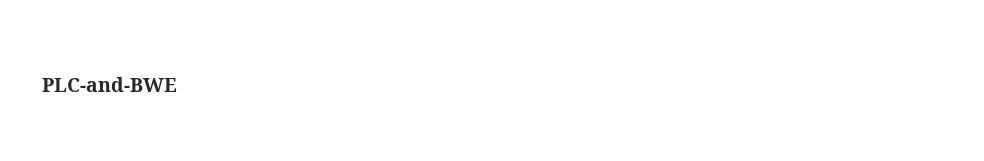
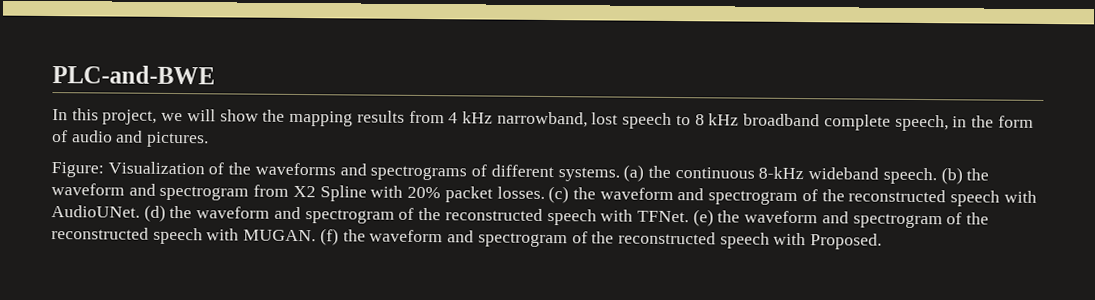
(177, 84) none -> [52,108,1034,132] [52,130,210,148] [51,161,990,185] [51,183,1037,207] [51,204,990,229] [51,227,883,250] // In this project, we will show the mapping results from 4 kHz narrowband, lost speech to 8 kHz broadband complete speech, in the form of audio and pictures. // Figure: Visualization of the waveforms and spectrograms of different systems. (a) the continuous 8-kHz wideband speech. (b) the waveform and spectrogram from X2 Spline with 20% packet losses. (c) the waveform and spectrogram of the reconstructed speech with AudioUNet. (d) the waveform and spectrogram of the reconstructed speech with TFNet. (e) the waveform and spectrogram of the reconstructed speech with MUGAN. (f) the waveform and spectrogram of the reconstructed speech with Proposed.

